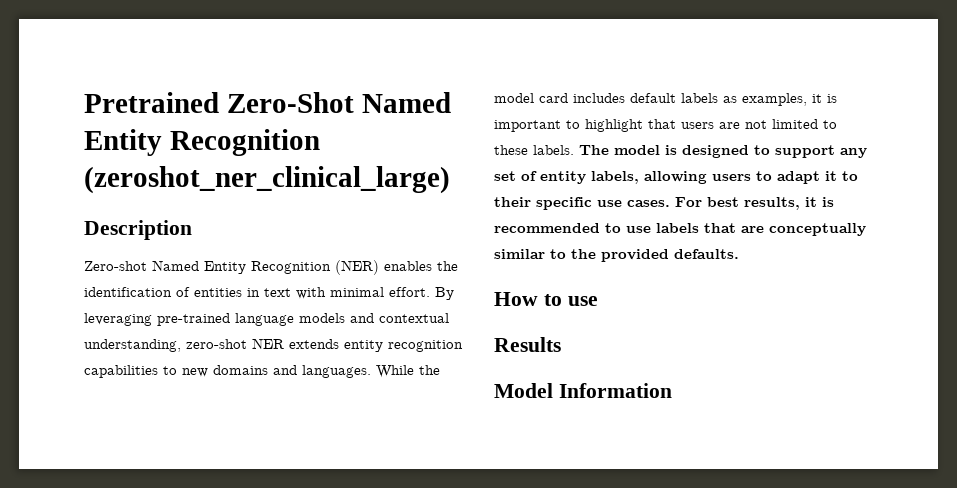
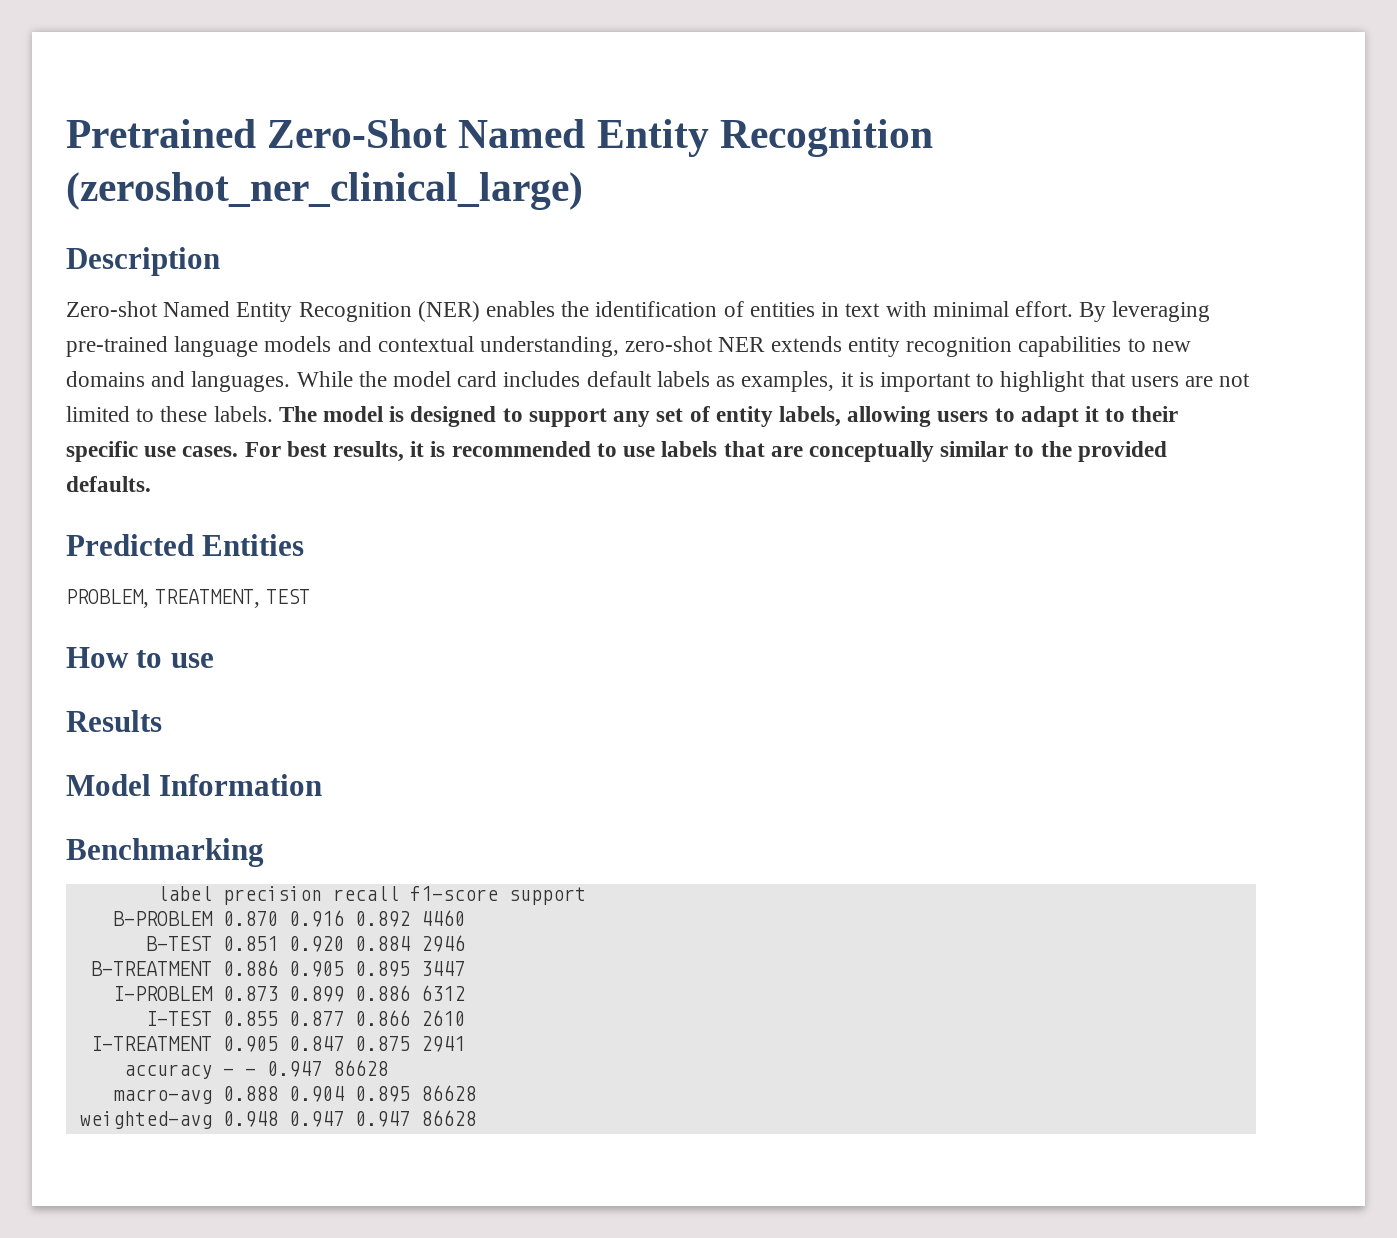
(739, 254) none -> [66,534,305,556] [66,589,311,608] // Predicted Entities // PROBLEM, TREATMENT, TEST
(672, 390) none -> [66,838,264,867] [156,886,586,905] [112,910,465,927] [145,935,465,952] [90,960,465,977] [112,985,465,1002] [145,1010,465,1026] [90,1036,465,1052] [123,1060,388,1079] [112,1085,476,1104] [79,1110,476,1129] // Benchmarking // label precision recall f1-score support // B-PROBLEM 0.870 0.916 0.892 4460 // B-TEST 0.851 0.920 0.884 2946 // B-TREATMENT 0.886 0.905 0.895 3447 // I-PROBLEM 0.873 0.899 0.886 6312 // I-TEST 0.855 0.877 0.866 2610 // I-TREATMENT 0.905 0.847 0.875 2941 // accuracy - - 0.947 86628 // macro-avg 0.888 0.904 0.895 86628 // weighted-avg 0.948 0.947 0.947 86628

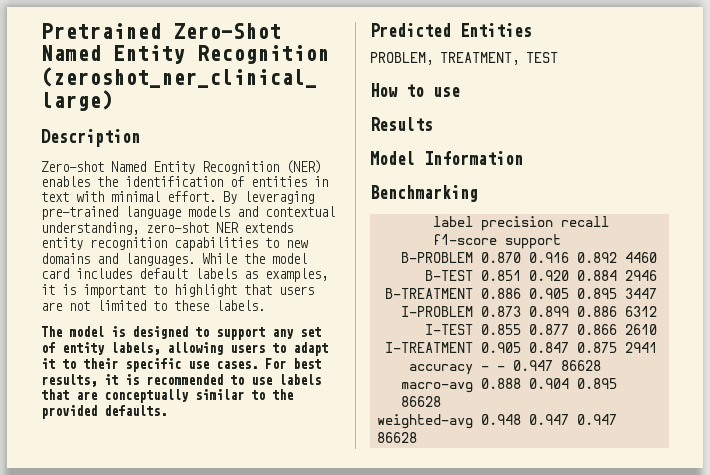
(273, 414) none -> (265, 305) //

